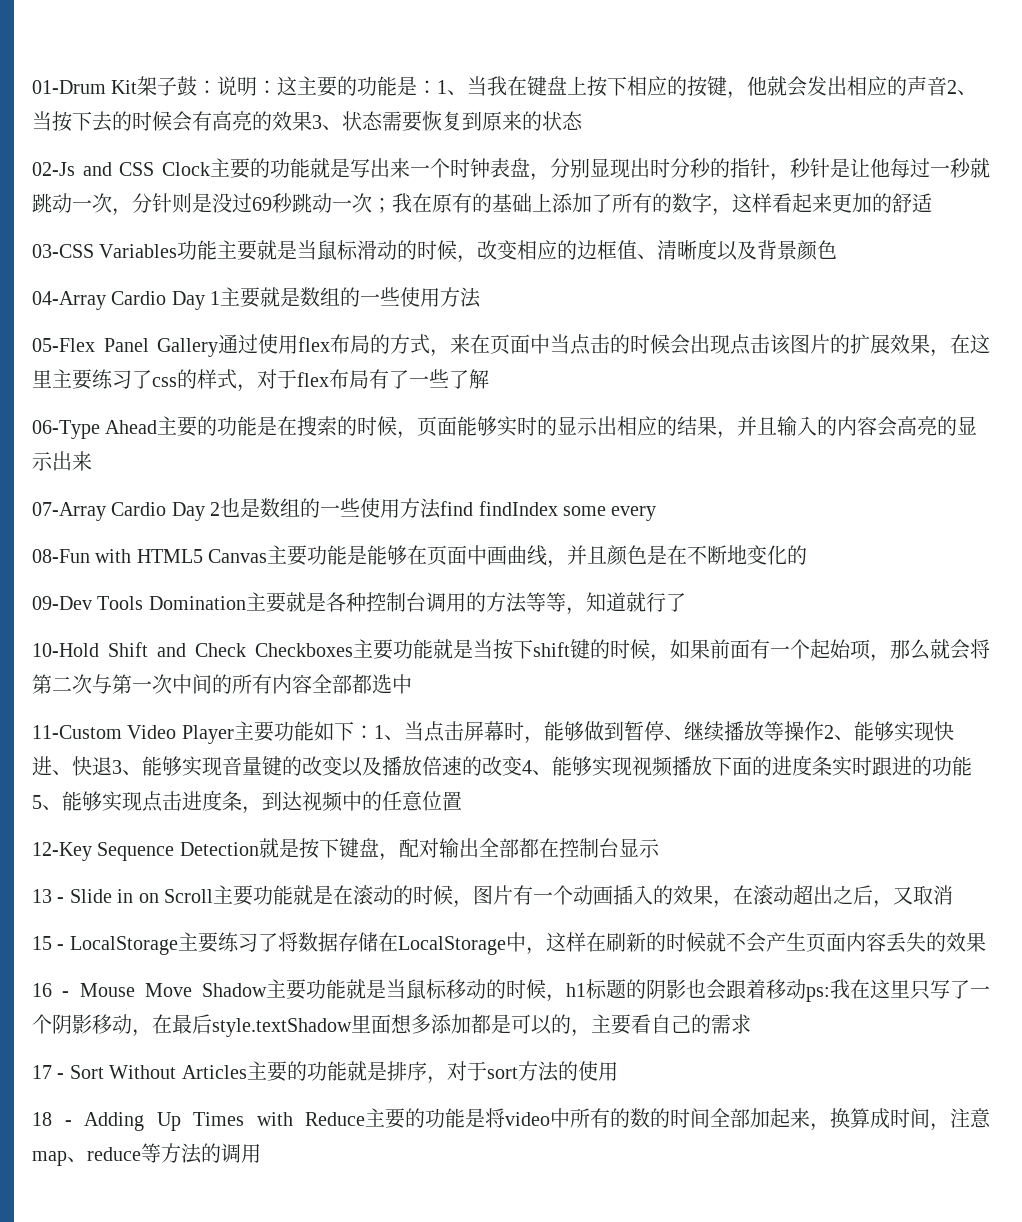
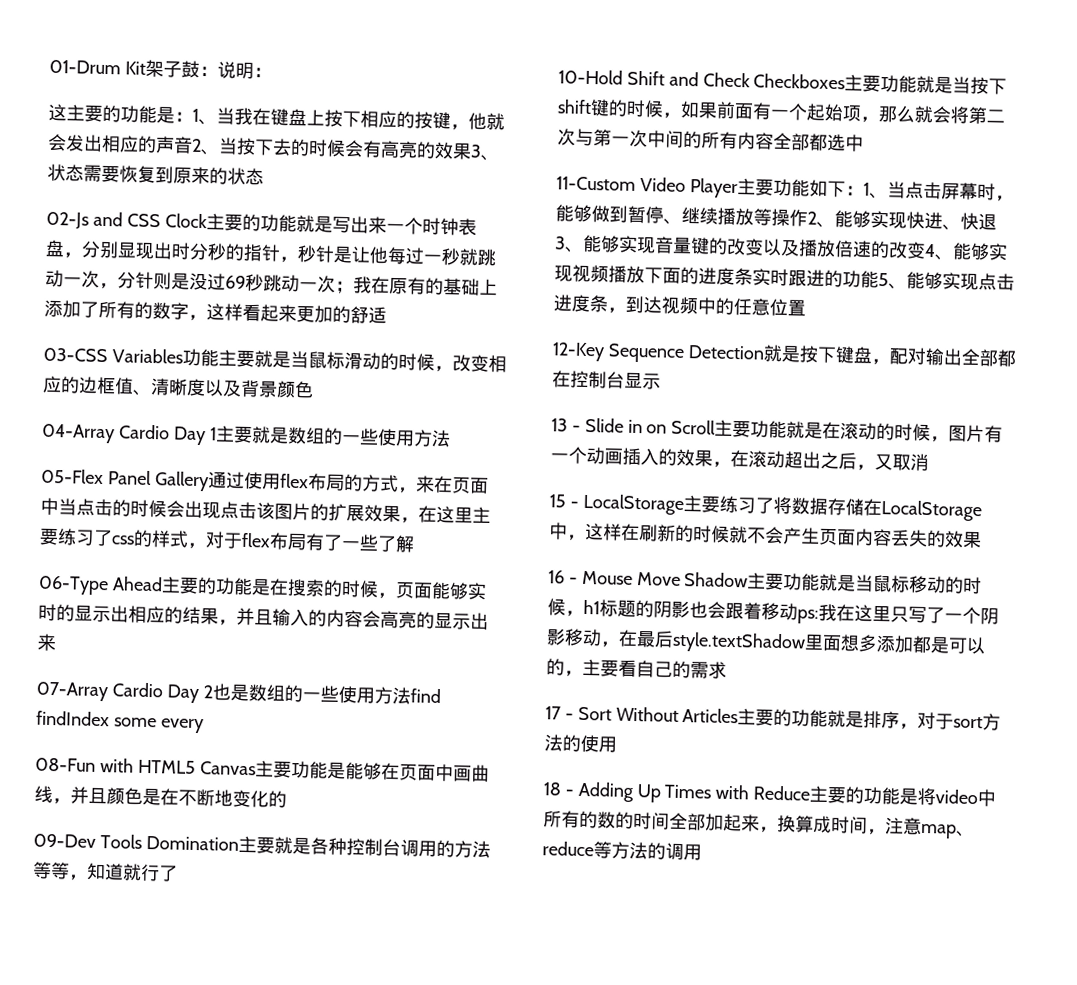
(278, 87) none -> (272, 72) //

